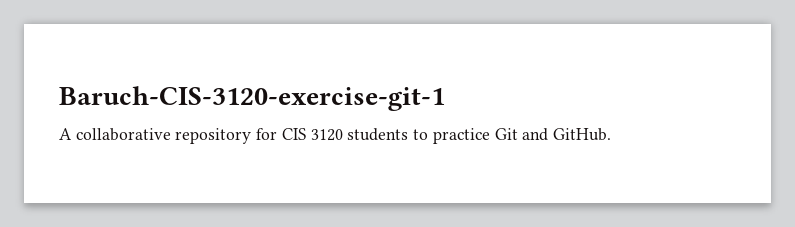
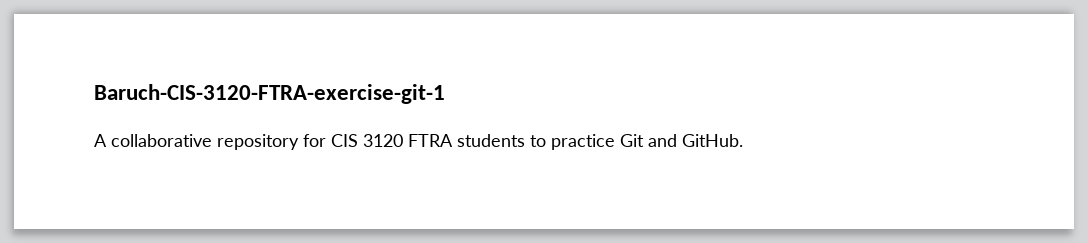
[59,86,445,111] Baruch-CIS-3120-exercise-git-1 -> [94,84,445,104] Baruch-CIS-3120-FTRA-exercise-git-1
(343, 135) none -> [408,134,453,147] FTRA

